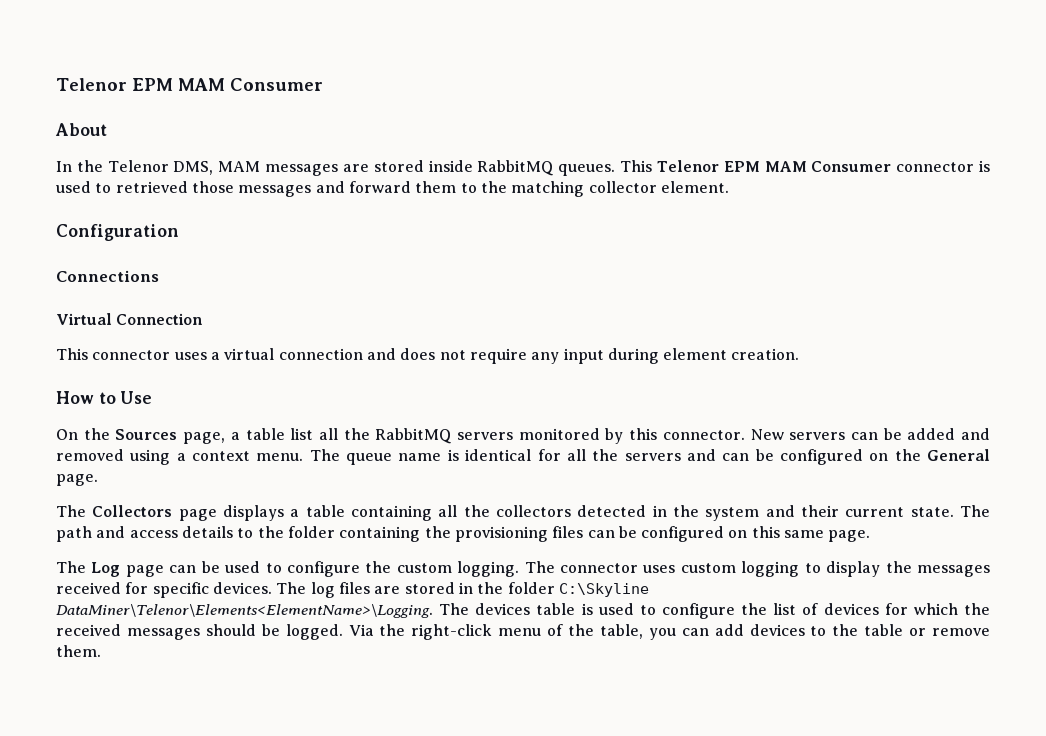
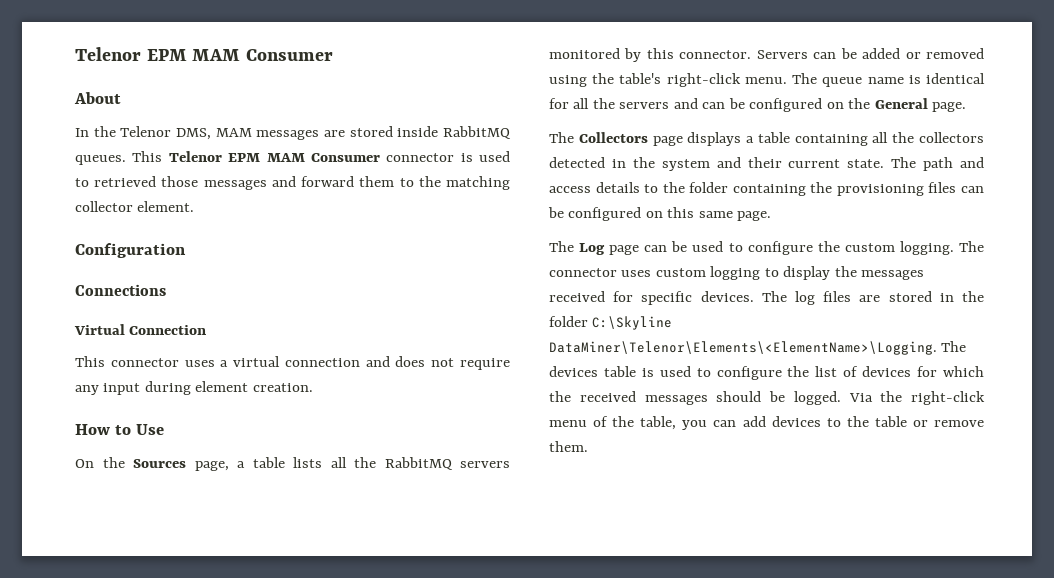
[290,428,314,440] list -> [293,457,322,468] lists
[750,429,846,440] New servers -> [756,50,808,59] Servers
[961,428,991,440] and -> [905,52,921,59] or
[176,451,251,461] a context -> [592,73,741,87] the table's right-click
[56,604,433,618] DataMiner\Telenor\Elements<ElementName>\Logging. -> [549,341,937,355] DataMiner\Telenor\Elements\<ElementName>\Logging.

